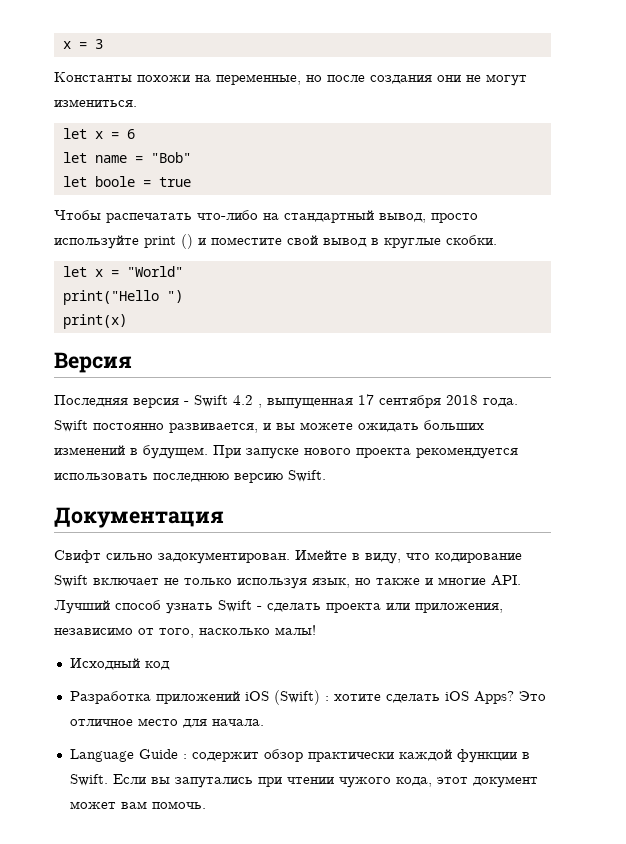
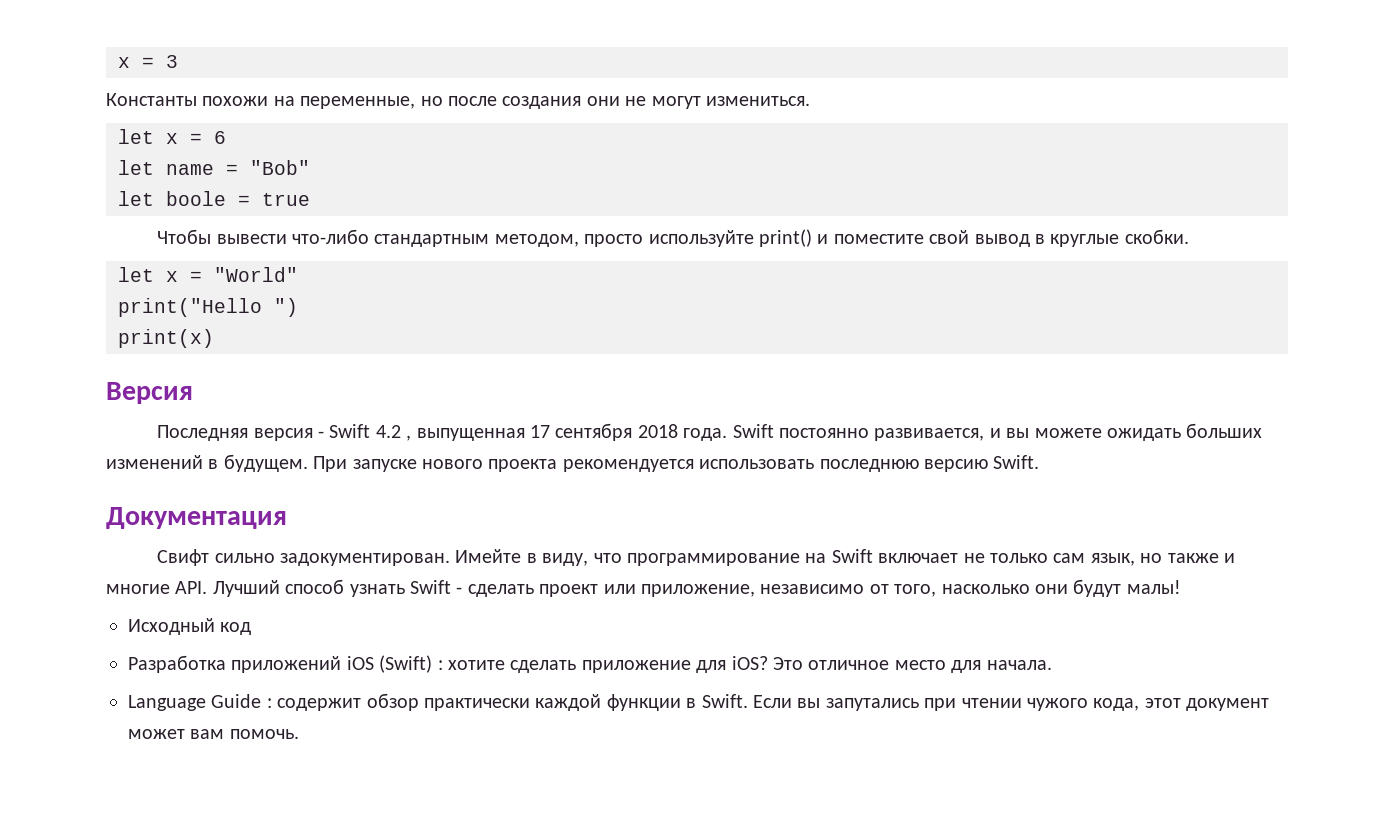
[106,210,478,223] [54,234,193,249] распечатать что-либо на стандартный вывод, просто используйте print () -> [216,229,813,247] вывести что-либо стандартным методом, просто используйте print()
[435,553,522,563] кодирование -> [627,553,827,566] программирование на
[237,578,307,589] используя -> [1053,553,1086,563] сам
[326,603,503,613] проекта или приложения, -> [539,584,755,597] проект или приложение,
(270, 631) none -> [1034,579,1122,597] они будут
[444,691,514,704] iOS Apps? -> [581,656,768,673] приложение для iOS?

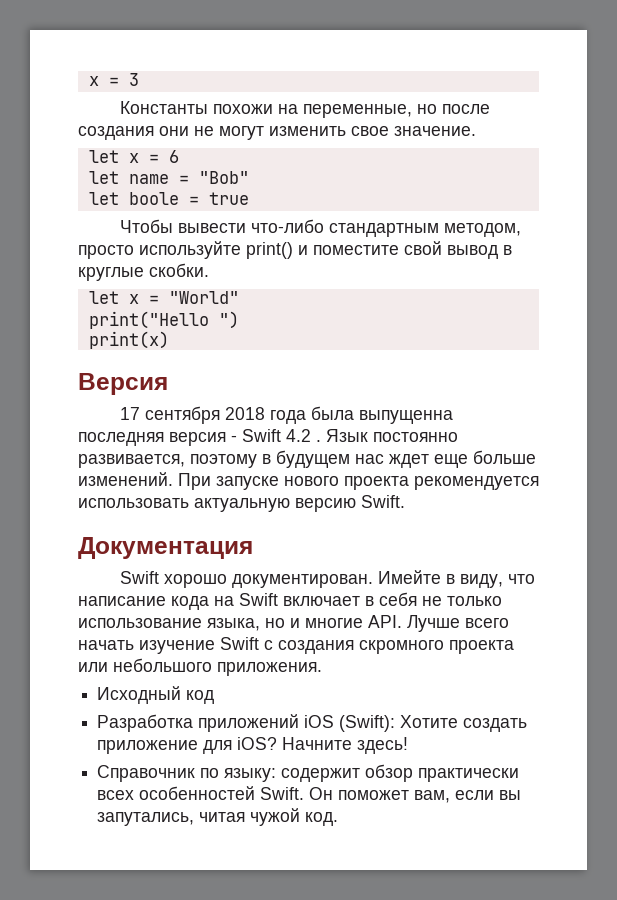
[705,96,810,106] измениться. -> [269,126,476,136] изменить свое значение.
[157,423,1263,441] [106,454,308,472] Последняя версия - Swift 4.2 , выпущенная 17 сентября 2018 года. Swift постоянно развивается, и вы можете ожидать больших изменений в будущем. -> [119,406,453,424] [78,429,458,446] [78,450,536,468] [78,472,173,486] 17 сентября 2018 года была выпущенна последняя версия - Swift 4.2 . Язык постоянно развивается, поэтому в будущем нас ждет еще больше изменений.
[819,459,919,472] последнюю -> [194,498,290,512] актуальную
[157,549,451,566] Свифт сильно задокументирован. -> [119,571,373,588] Swift хорошо документирован.
[627,553,801,566] программирование -> [78,596,209,610] написание кода
[963,553,1236,566] [106,579,1181,597] не только сам язык, но также и многие API. Лучший способ узнать Swift - сделать проект или приложение, независимо от того, насколько они будут малы! -> [365,592,502,606] [78,615,509,632] [78,637,514,654] [78,658,322,676] в себя не только использование языка, но и многие API. Лучше всего начать изучение Swift с создания скромного проекта или небольшого приложения.
[379,655,1052,673] [128,693,1270,711] [128,729,299,739] (Swift) : хотите сделать приложение для iOS? Это отличное место для начала. // Language Guide : содержит обзор практически каждой функции в Swift. Если вы запутались при чтении чужого кода, этот документ может вам помочь. -> [339,715,528,732] [97,737,409,754] [97,764,520,782] [97,786,522,803] [97,808,339,826] (Swift): Хотите создать приложение для iOS? Начните здесь! // Справочник по языку: содержит обзор практически всех особенностей Swift. Он поможет вам, если вы запутались, читая чужой код.

